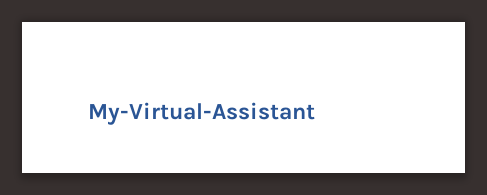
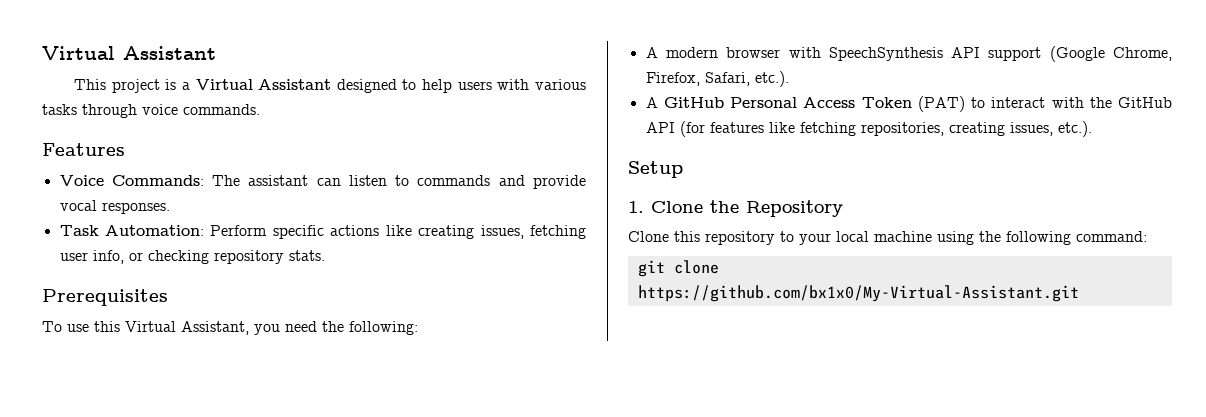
[88,102,315,125] My-Virtual-Assistant -> [42,46,216,60] [74,79,586,93] [42,104,260,118] [42,143,125,156] [59,175,586,189] [59,200,170,214] [59,225,586,239] [59,250,325,264] [42,289,168,306] [42,321,418,335] [645,46,1172,62] [645,71,789,87] [645,96,1172,112] [645,121,1092,137] [628,161,683,178] [628,200,843,217] [628,231,1147,245] [637,260,719,277] [637,285,1079,302] Virtual Assistant // This project is a Virtual Assistant designed to help users with various tasks through voice commands. // Features // Voice Commands: The assistant can listen to commands and provide vocal responses. // Task Automation: Perform specific actions like creating issues, fetching user info, or checking repository stats. // Prerequisites // To use this Virtual Assistant, you need the following: // A modern browser with SpeechSynthesis API support (Google Chrome, Firefox, Safari, etc.). // A GitHub Personal Access Token (PAT) to interact with the GitHub API (for features like fetching repositories, creating issues, etc.). // Setup // 1. Clone the Repository // Clone this repository to your local machine using the following command: // git clone https://github.com/bx1x0/My-Virtual-Assistant.git

